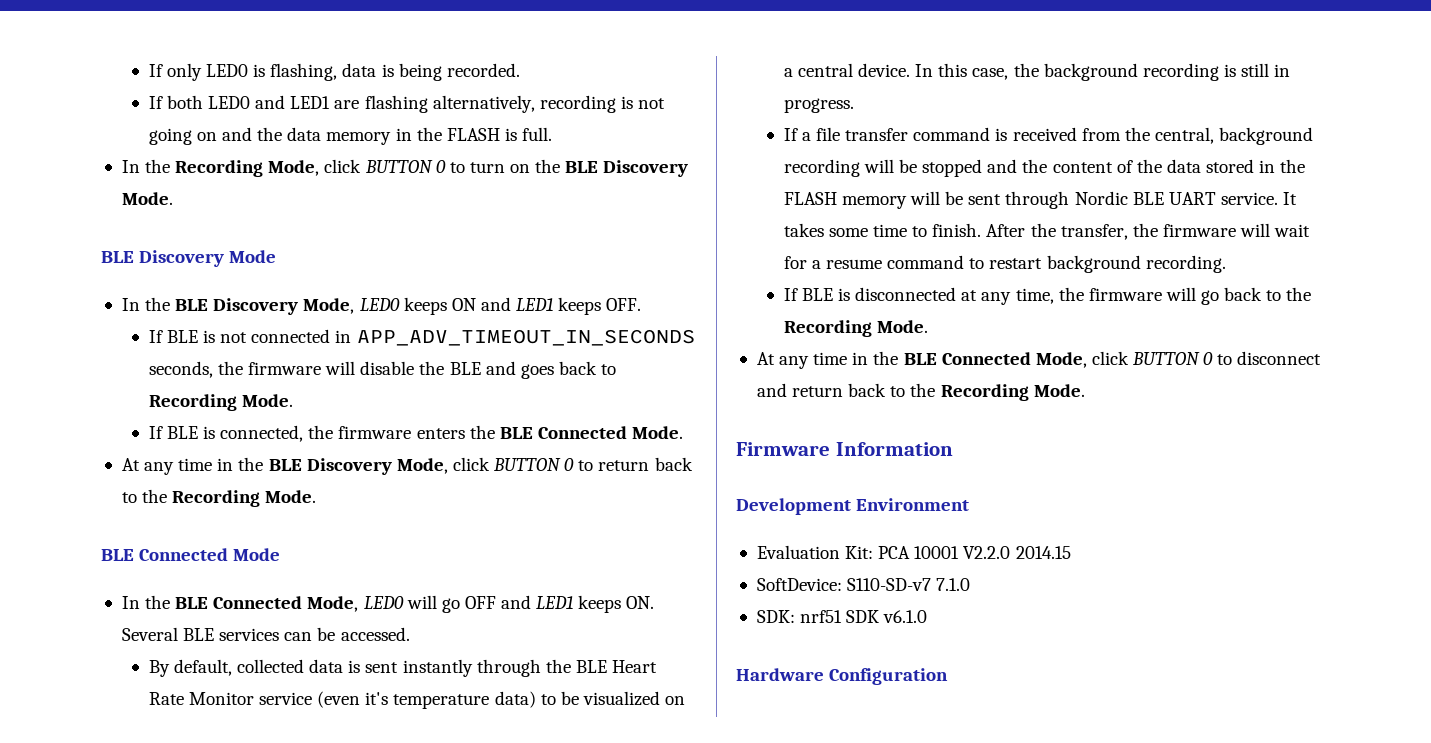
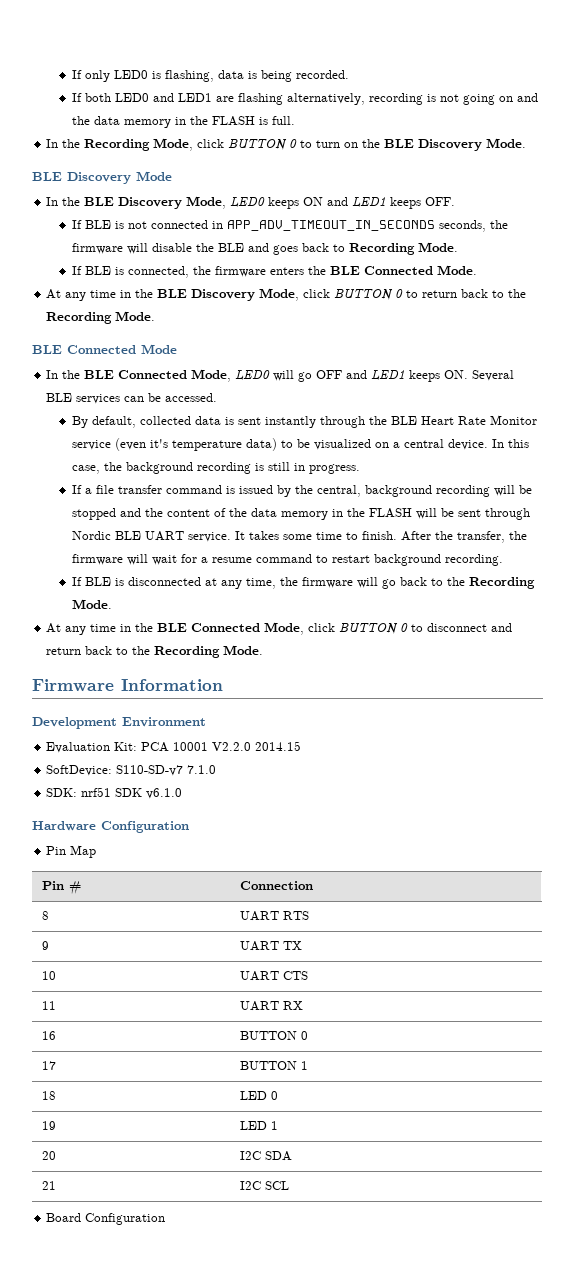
[1012,127,1121,141] received from -> [238,485,291,497] issued by
[1206,159,1306,173] [783,192,907,209] stored in the FLASH memory -> [280,508,412,520] memory in the FLASH
(949, 676) none -> [46,845,97,858] [42,881,82,895] [240,881,314,890] [42,911,50,920] [240,911,310,921] [42,941,50,950] [240,941,303,951] [42,971,57,980] [240,971,309,981] [42,1001,57,1010] [240,1001,304,1011] [42,1031,57,1040] [240,1031,309,1040] [42,1061,57,1070] [240,1061,309,1070] [42,1091,57,1100] [240,1091,279,1100] [42,1121,57,1130] [240,1121,279,1130] [42,1151,57,1160] [240,1151,293,1161] [42,1181,57,1190] [240,1181,290,1190] [46,1213,166,1225] // Pin Map // Pin # | Connection // 8 | UART RTS // 9 | UART TX // 10 | UART CTS // 11 | UART RX // 16 | BUTTON 0 // 17 | BUTTON 1 // 18 | LED 0 // 19 | LED 1 // 20 | I2C SDA // 21 | I2C SCL // Board Configuration

